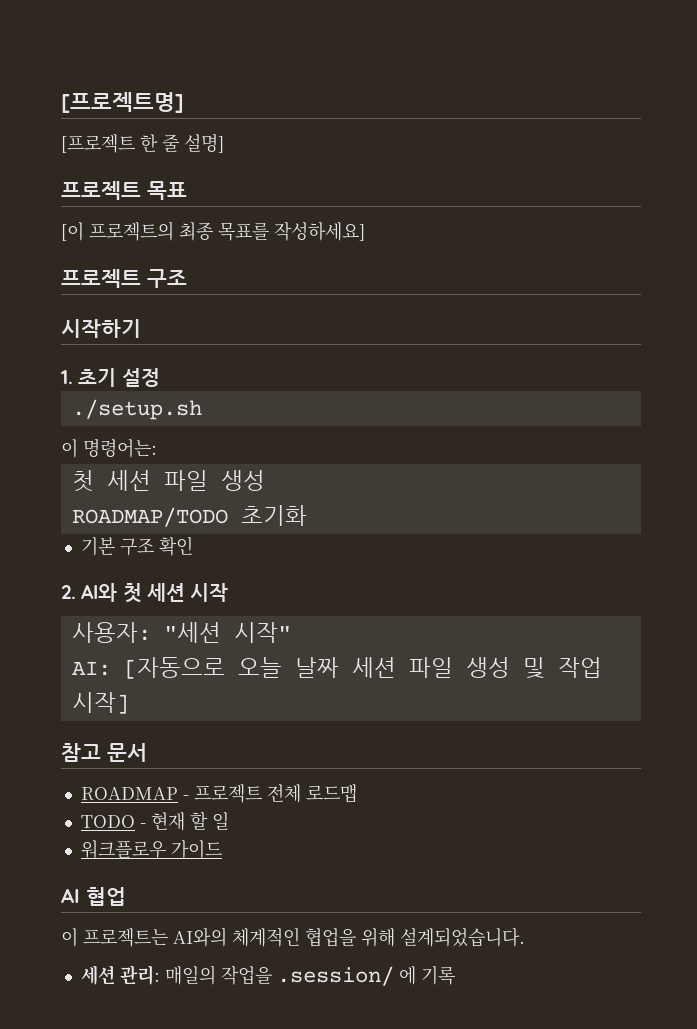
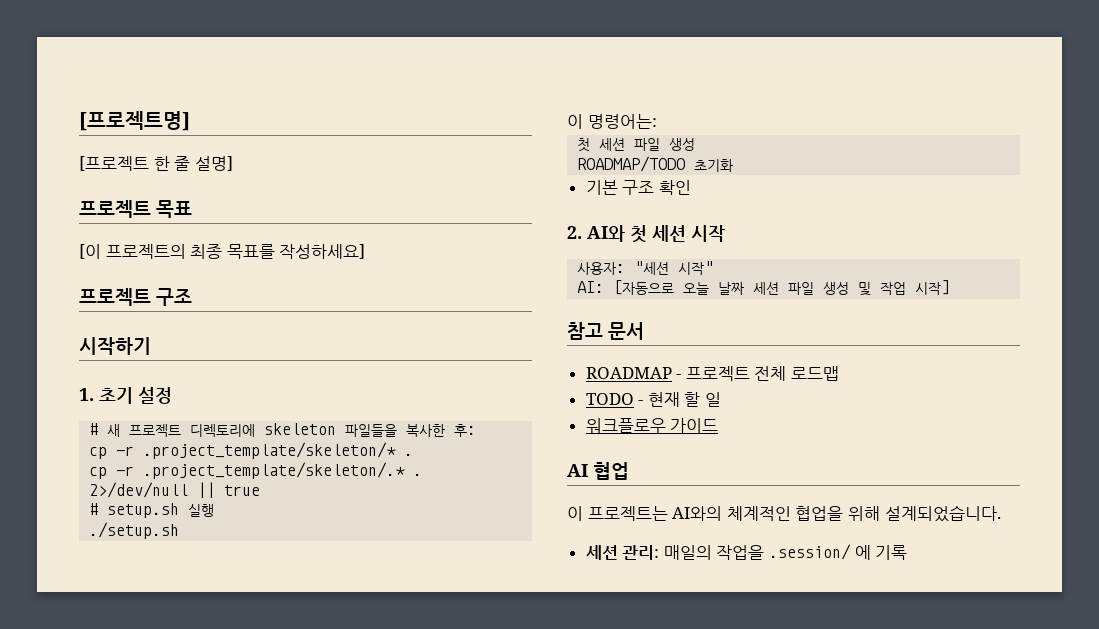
(160, 377) none -> [89,423,477,437] [89,442,414,459] [89,462,423,479] [89,482,261,498] [89,503,215,518] // # 새 프로젝트 디렉토리에 skeleton 파일들을 복사한 후: // cp -r .project_template/skeleton/* . // cp -r .project_template/skeleton/.* . 2>/dev/null || true // # setup.sh 실행

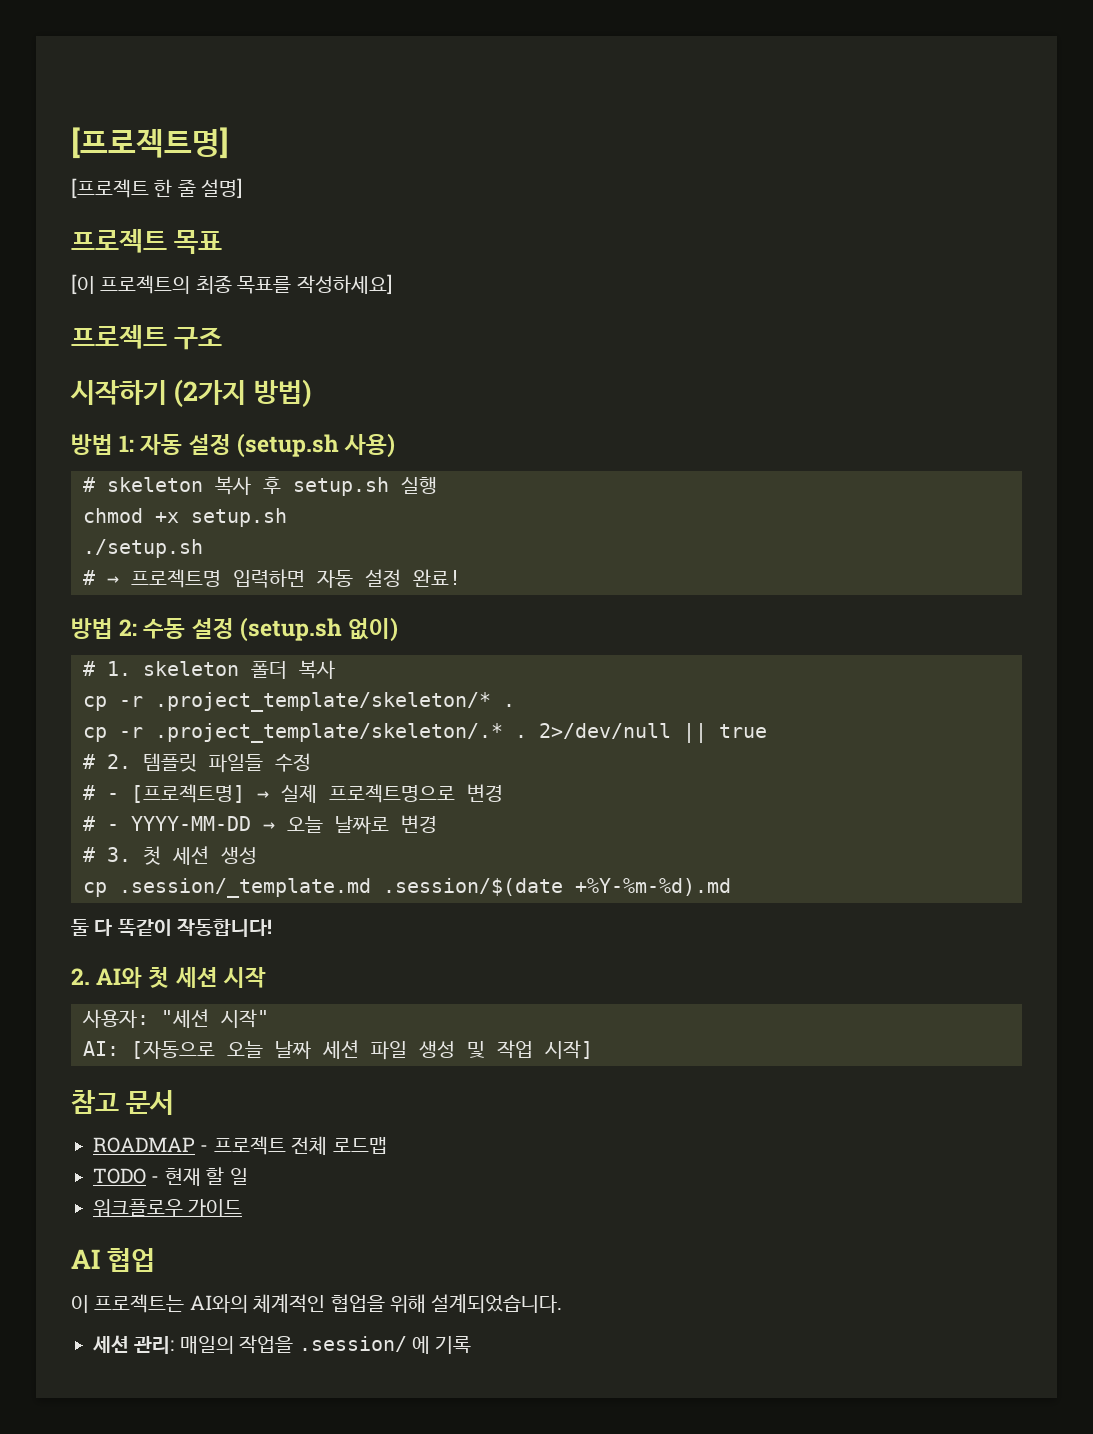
[79,387,172,404] [89,423,477,437] // 1. 초기 설정 // # 새 프로젝트 디렉토리에 skeleton 파일들을 복사한 후: -> [174,379,311,407] [71,433,396,458] [83,476,437,496] [83,508,287,527] [83,539,203,558] [83,569,461,588] [71,617,399,642] [83,660,335,679] (2가지 방법) // 방법 1: 자동 설정 (setup.sh 사용) // # skeleton 복사 후 setup.sh 실행 // chmod +x setup.sh // ./setup.sh // # → 프로젝트명 입력하면 자동 설정 완료! // 방법 2: 수동 설정 (setup.sh 없이) // # 1. skeleton 폴더 복사
[107,503,215,518] [89,522,180,539] [567,114,657,129] [577,138,661,152] setup.sh 실행 // ./setup.sh // 이 명령어는: // 첫 세션 파일 -> [107,753,311,773] [83,784,503,803] [83,815,437,834] [83,846,209,865] 2. 템플릿 파일들 수정 // # - [프로젝트명] → 실제 프로젝트명으로 변경 // # - YYYY-MM-DD → 오늘 날짜로 변경 // # 3. 첫 세션
[577,156,734,172] [585,180,691,195] ROADMAP/TODO 초기화 // 기본 구조 확인 -> [83,878,731,898] [71,918,273,937] cp .session/_template.md .session/$(date +%Y-%m-%d).md // 둘 다 똑같이 작동합니다!

